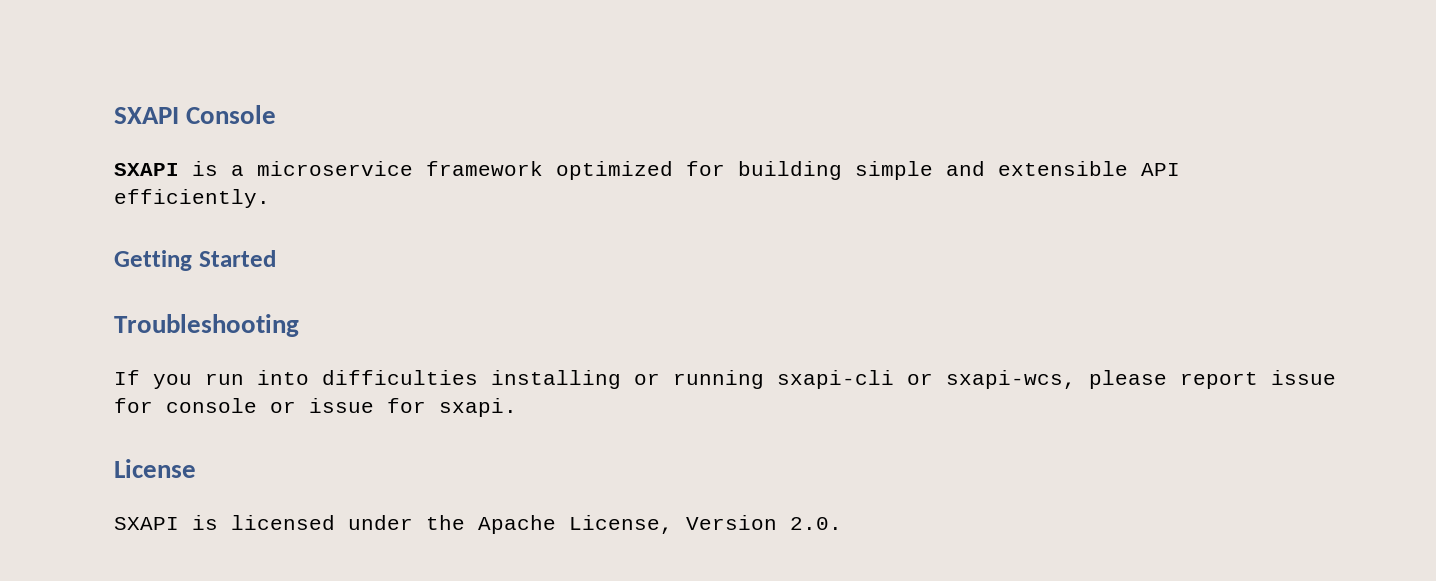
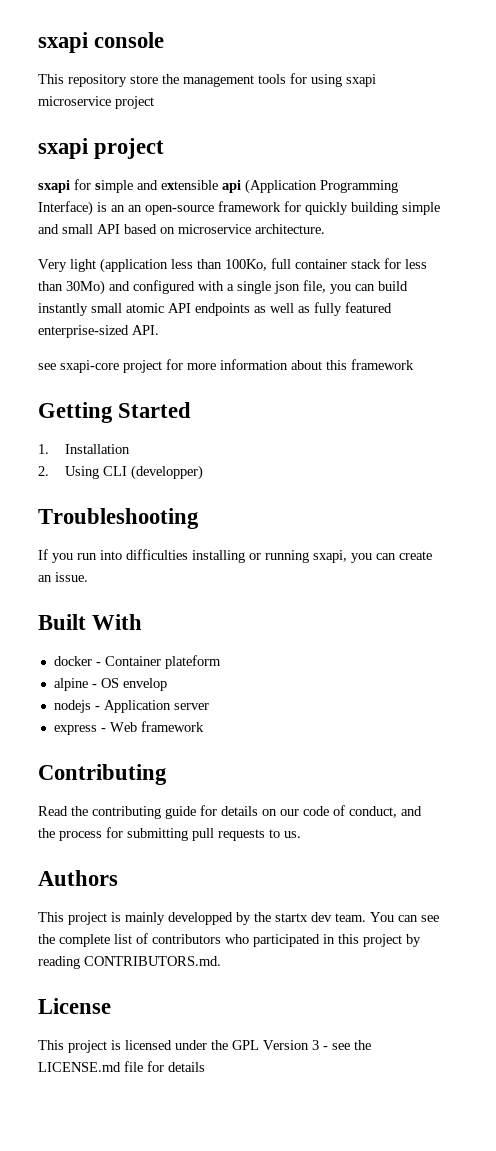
[114,105,277,124] [114,161,1180,180] [114,189,270,208] [114,250,276,271] SXAPI Console // SXAPI is a microservice framework optimized for building simple and extensible API efficiently. // Getting Started -> [38,32,165,53] [38,73,376,87] [38,96,154,109] [38,138,165,159] [38,179,398,194] [38,201,440,216] [38,224,325,234] [38,258,427,273] [38,280,408,295] [38,302,392,316] [38,325,159,338] [38,359,414,373] [38,402,192,423] [38,444,130,454] [38,465,203,480] sxapi console // This repository store the management tools for using sxapi microservice project // sxapi project // sxapi for simple and extensible api (Application Programming Interface) is an an open-source framework for quickly building simple and small API based on microservice architecture. // Very light (application less than 100Ko, full container stack for less than 30Mo) and configured with a single json file, you can build instantly small atomic API endpoints as well as fully featured enterprise-sized API. // see sxapi-core project for more information about this framework // Getting Started // 1. Installation // 2. Using CLI (developper)
[777,370,1336,389] [114,398,517,417] sxapi-cli or sxapi-wcs, please report issue for console or issue for sxapi. -> [313,550,432,563] [38,572,88,582] [38,614,143,630] [53,655,221,669] [53,678,167,691] [53,700,209,713] [53,721,204,735] [38,764,167,785] [38,805,422,819] [38,827,301,841] [38,870,118,886] [38,912,439,925] [38,933,421,947] [38,956,221,969] sxapi, you can create an issue. // Built With // docker - Container plateform // alpine - OS envelop // nodejs - Application server // express - Web framework // Contributing // Read the contributing guide for details on our code of conduct, and the process for submitting pull requests to us. // Authors // This project is mainly developped by the startx dev team. You can see the complete list of contributors who participated in this project by reading CONTRIBUTORS.md.
[114,517,179,530] SXAPI -> [38,1040,107,1053] This project
[478,515,842,534] Apache License, Version 2.0. -> [232,1040,371,1050] [38,1061,205,1072] GPL Version 3 - see the LICENSE.md file for details

